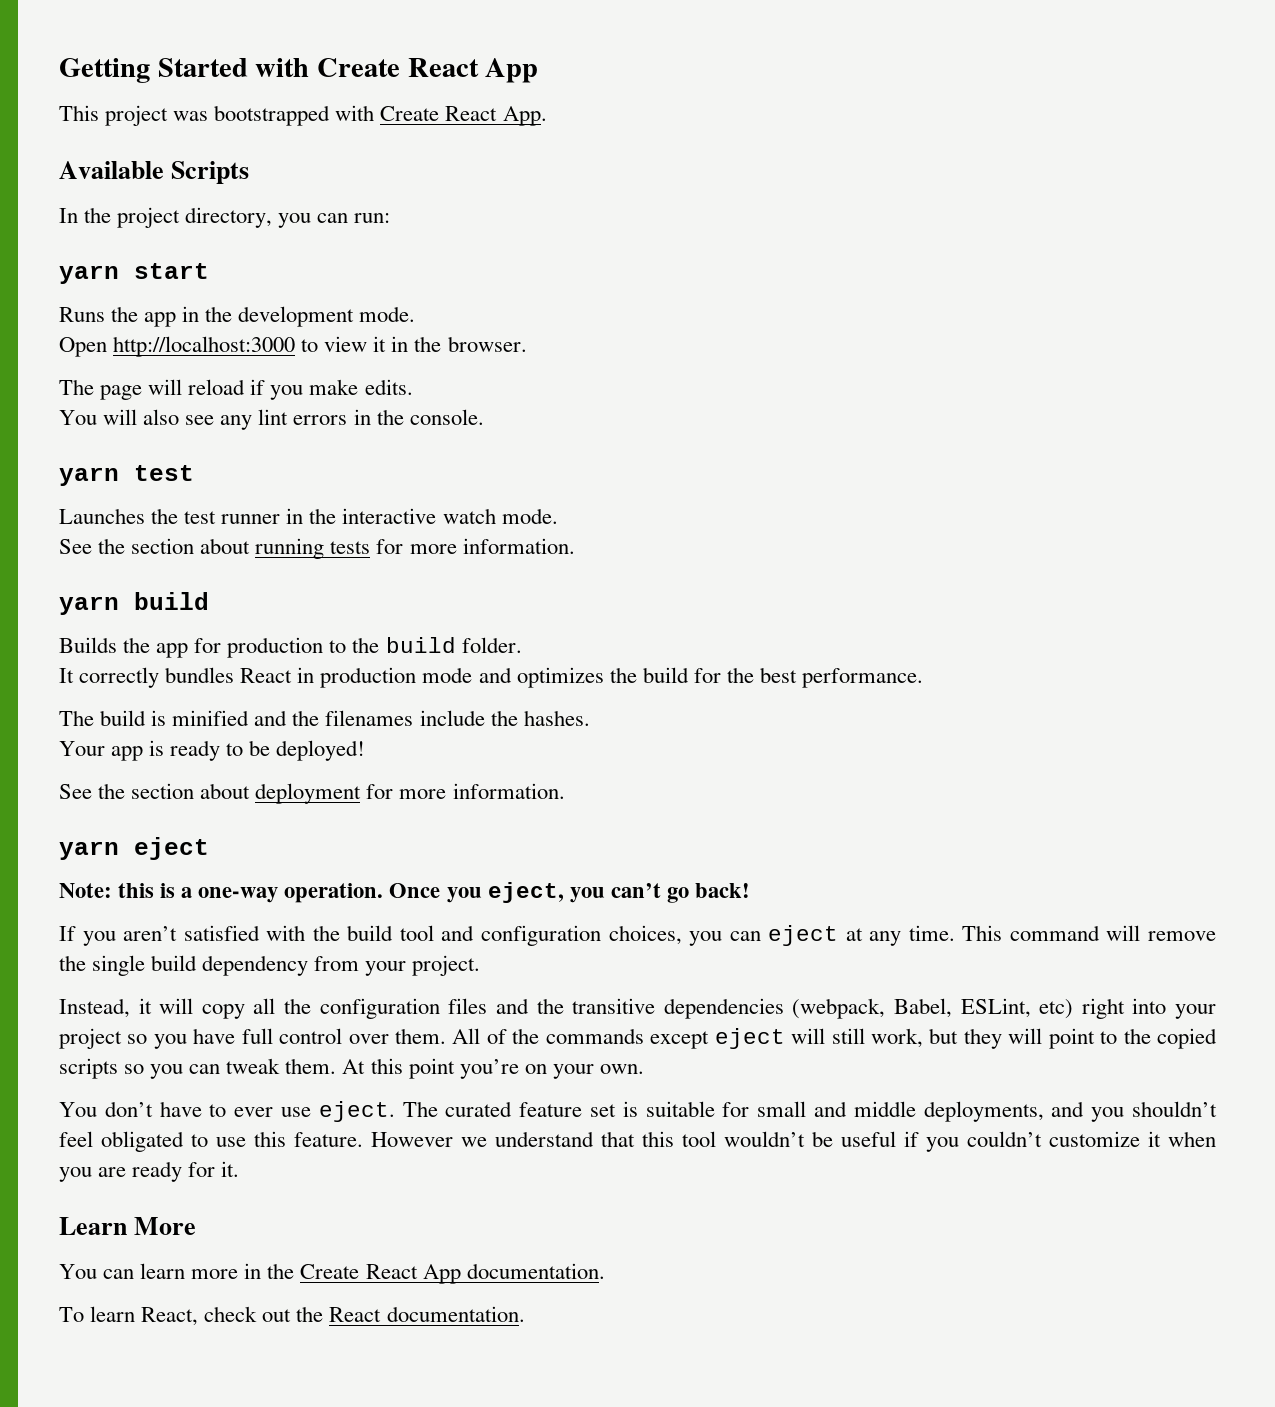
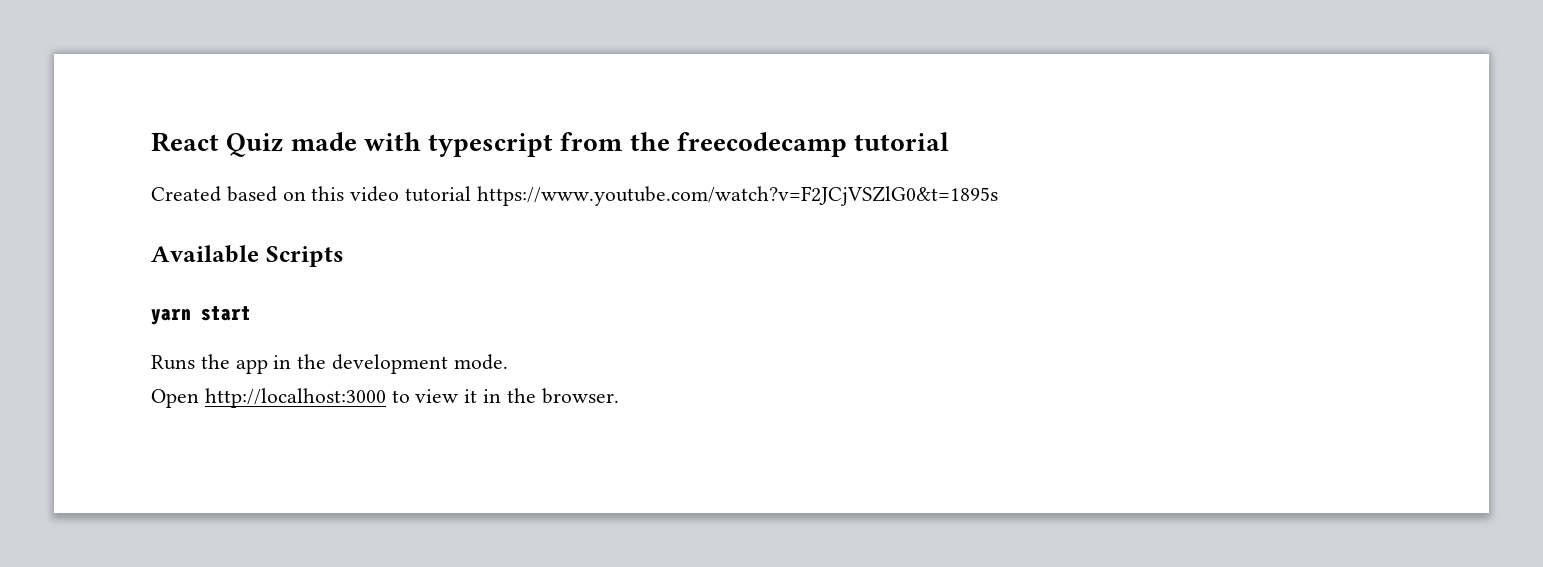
[59,58,539,83] [59,105,547,126] [59,161,250,184] [59,207,391,228] Getting Started with Create React App // This project was bootstrapped with Create React App. // Available Scripts // In the project directory, you can run: -> [151,132,950,157] [151,186,998,206] [151,245,344,267] React Quiz made with typescript from the freecodecamp tutorial // Created based on this video tutorial https://www.youtube.com/watch?v=F2JCjVSZlG0&t=1895s // Available Scripts
[59,379,413,400] [59,409,484,430] [59,465,194,486] [59,508,558,524] [59,538,575,559] [59,592,209,615] [59,637,522,658] [59,667,924,688] [59,710,590,726] [59,740,366,761] [59,783,565,804] [59,837,209,860] [59,882,750,903] [59,925,1216,946] [59,955,481,976] [59,998,1216,1019] [59,1028,1217,1049] [59,1058,644,1079] [59,1101,1217,1122] [59,1131,1216,1152] [59,1161,240,1182] [59,1217,197,1235] [59,1263,605,1284] [59,1306,525,1326] // The page will reload if you make edits. // You will also see any lint errors in the console. // yarn test // Launches the test runner in the interactive watch mode. // See the section about running tests for more information. // yarn build // Builds the app for production to the build folder. // It correctly bundles React in production mode and optimizes the build for the best performance. // The build is minified and the filenames include the hashes. // Your app is ready to be deployed! // See the section about deployment for more information. // yarn eject // Note: this is a one-way operation. Once you eject, you can’t go back! // If you aren’t satisfied with the build tool and configuration choices, you can eject at any time. This command will remove the single build dependency from your project. // Instead, it will copy all the configuration files and the transitive dependencies (webpack, Babel, ESLint, etc) right into your project so you have full control over them. All of the commands except eject will still work, but they will point to the copied scripts so you can tweak them. At this point you’re on your own. // You don’t have to ever use eject. The curated feature set is suitable for small and middle deployments, and you shouldn’t feel obligated to use this feature. However we understand that this tool wouldn’t be useful if you couldn’t customize it when you are ready for it. // Learn More // You can learn more in the Create React App documentation. // To learn React, check out the React documentation. -> (619, 396) none

